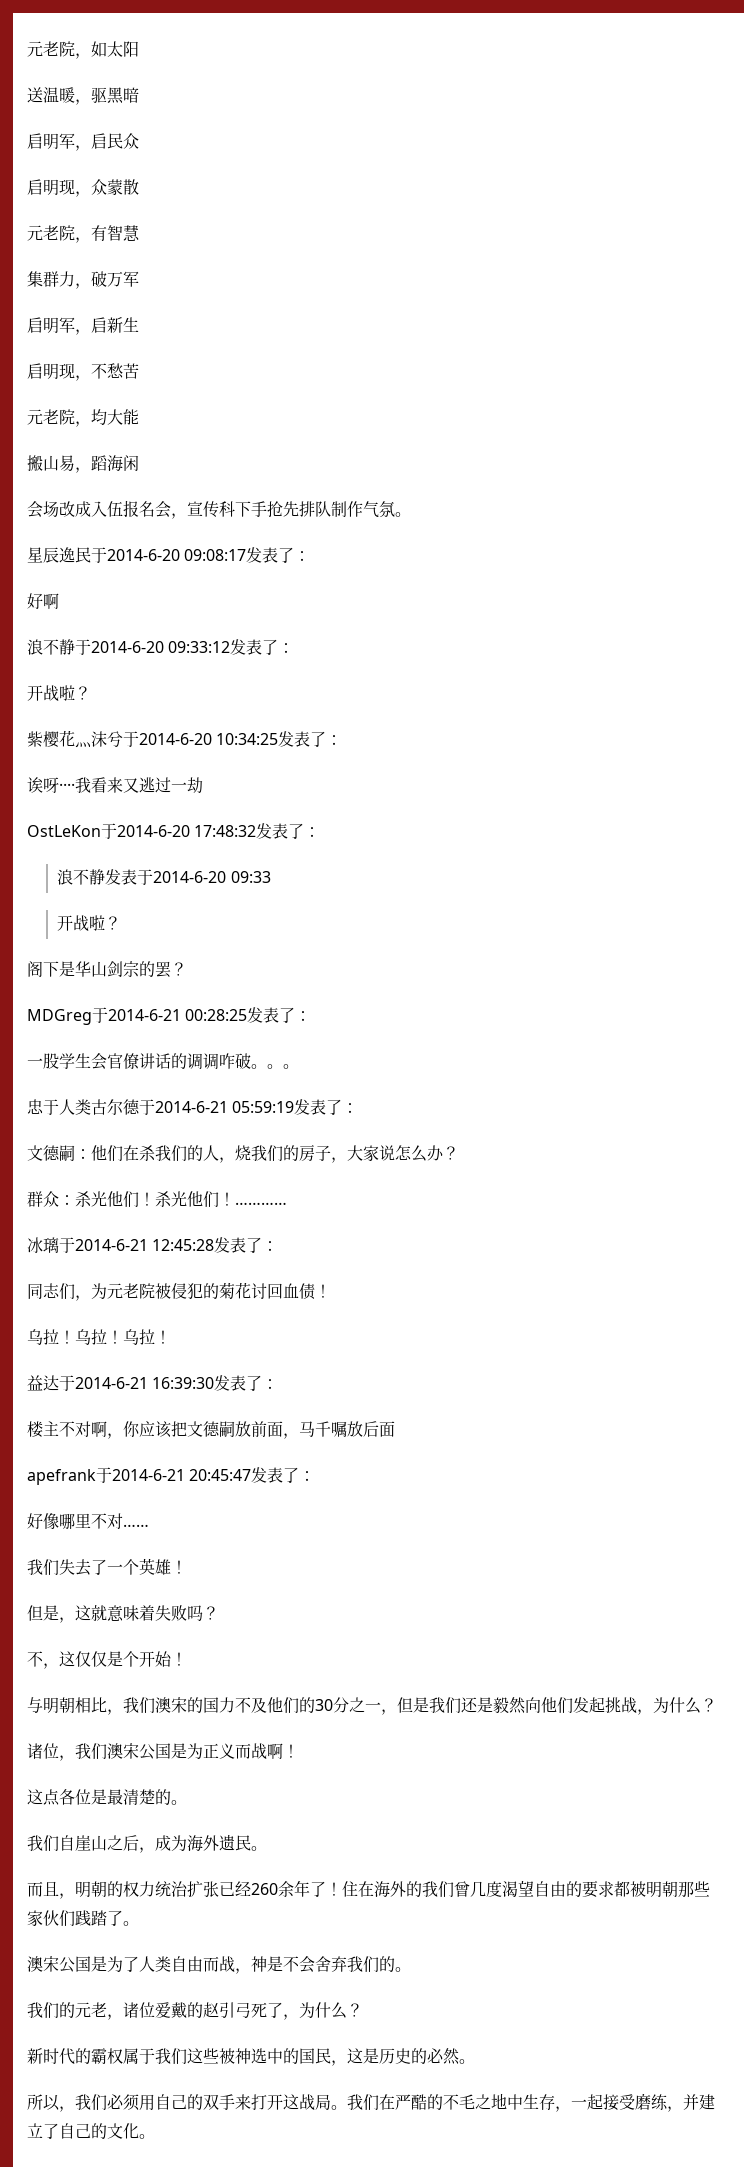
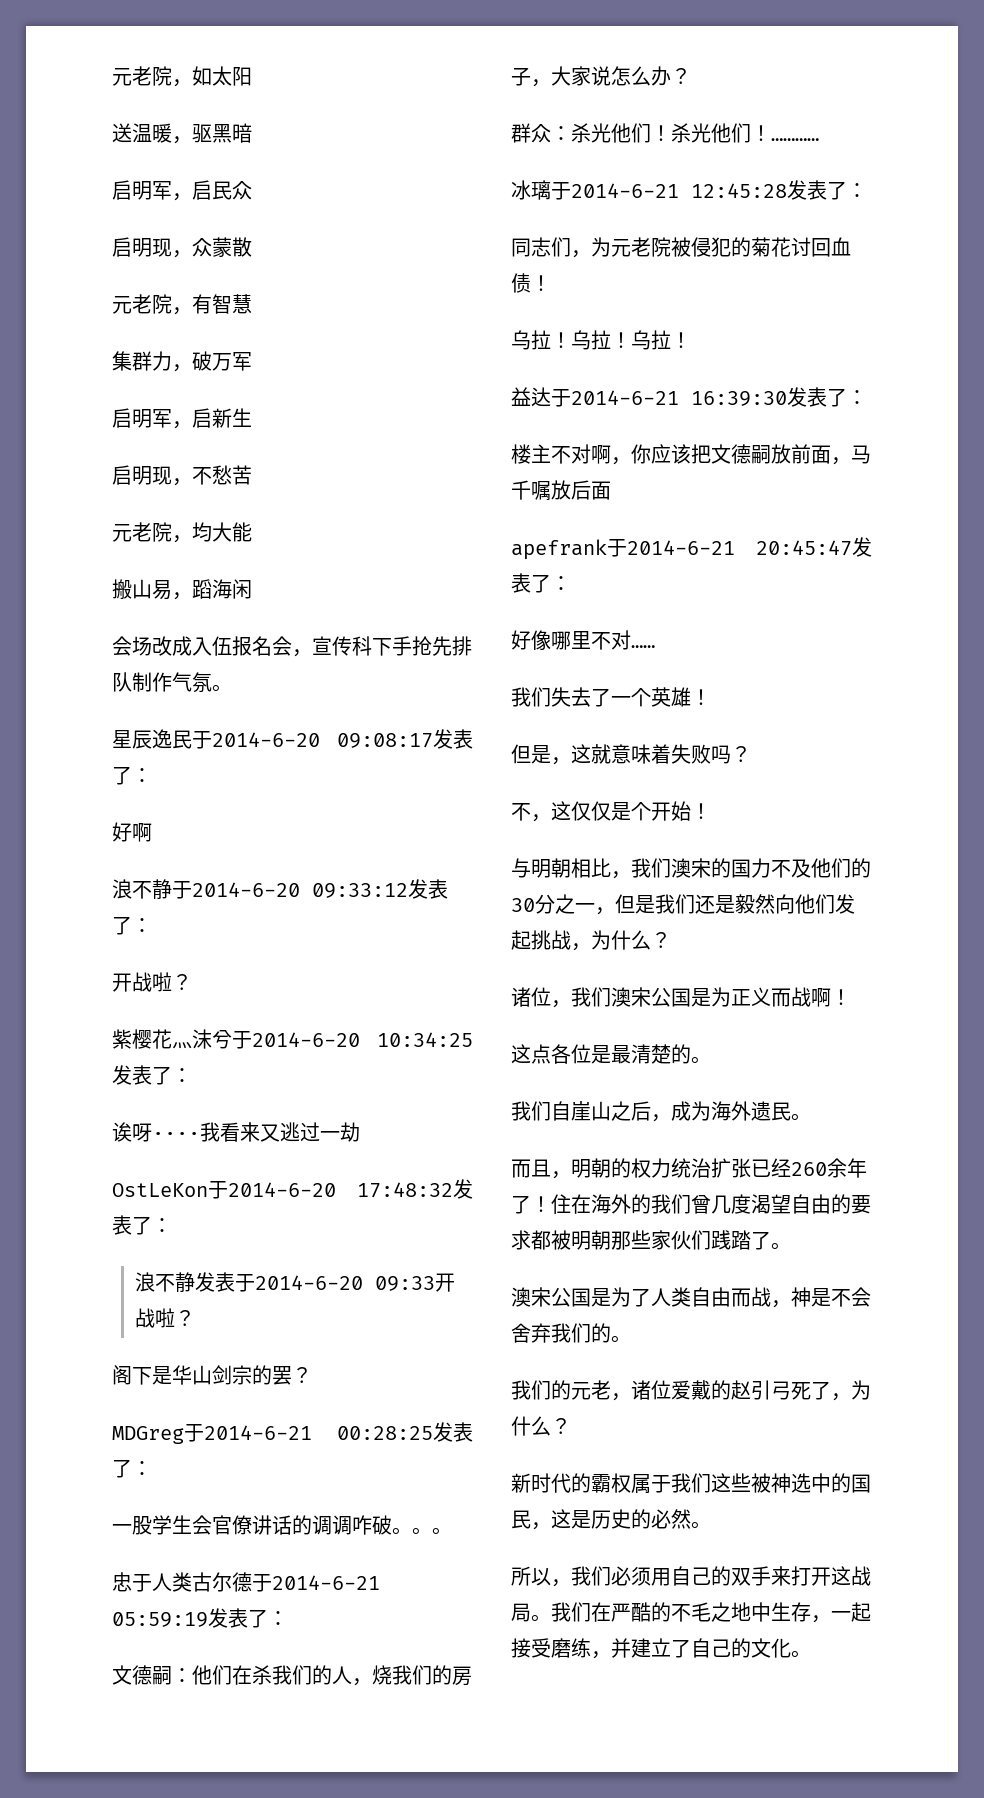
(271, 877) // -> (436, 1283) none

